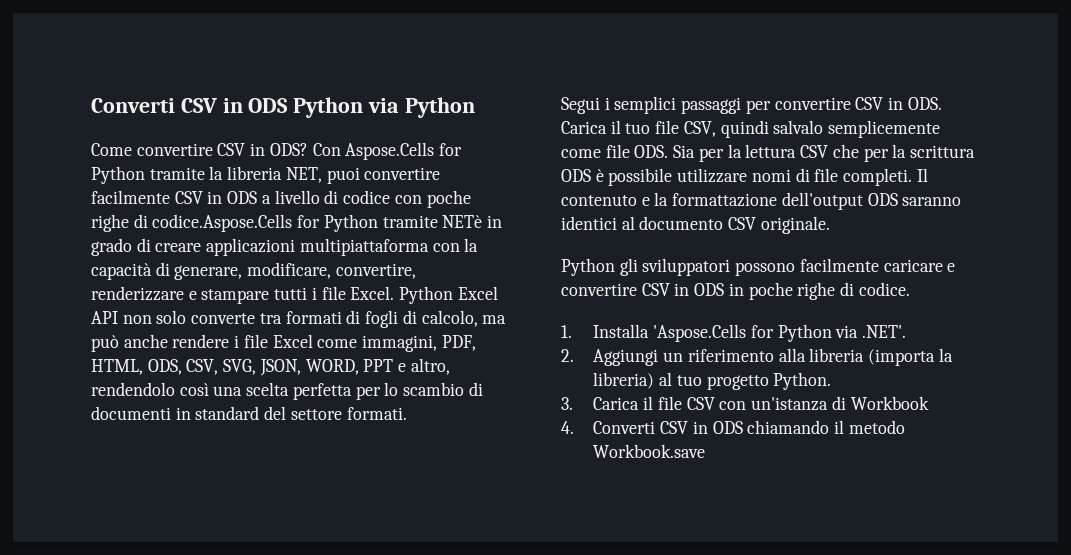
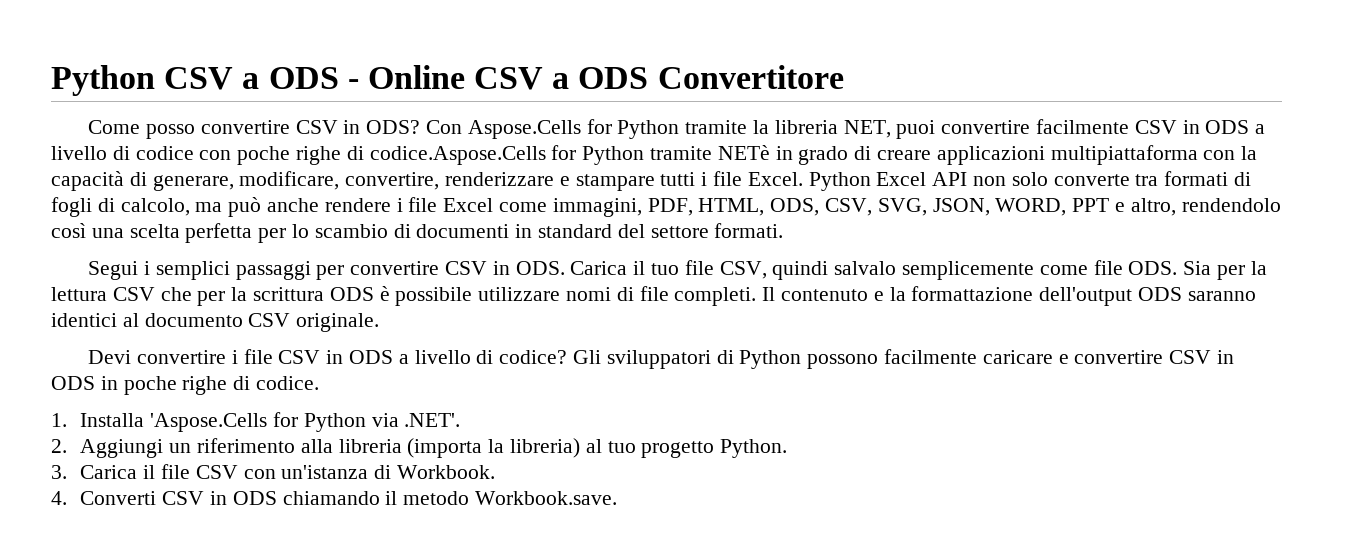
[91,97,475,118] Converti CSV in ODS Python via Python -> [51,65,844,96] Python CSV a ODS - Online CSV a ODS Convertitore
(132, 149) none -> [145,124,195,139] posso
[561,258,731,276] Python gli sviluppatori -> [88,349,802,369] Devi convertire i file CSV in ODS a livello di codice? Gli sviluppatori di Python
[850,396,929,410] Workbook -> [396,465,495,479] Workbook.
[593,444,706,458] Workbook.save -> [474,491,617,505] Workbook.save.

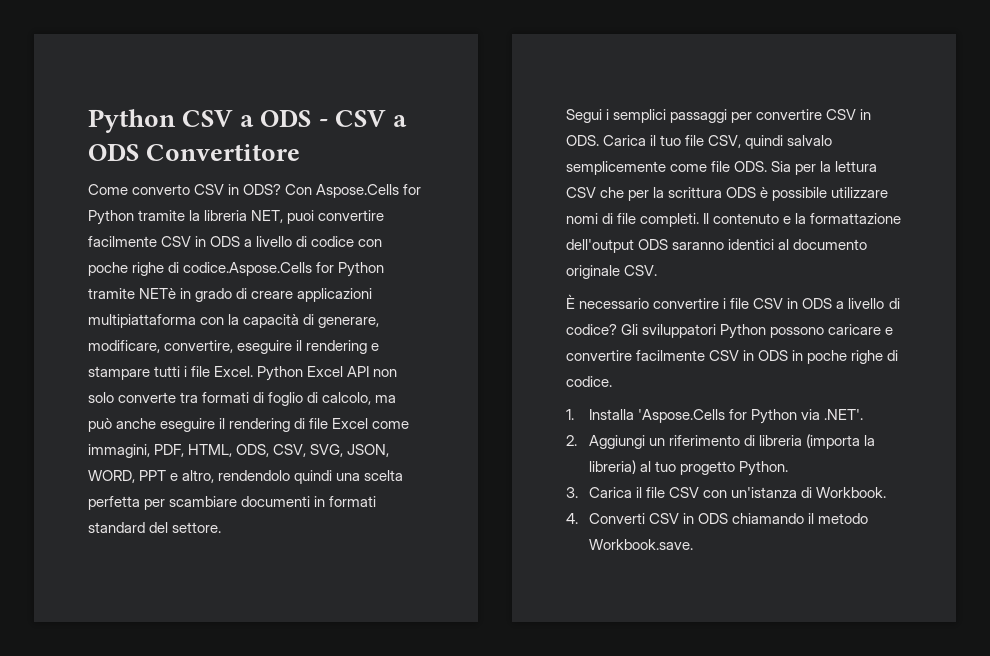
[367,65,465,89] Online -> (328, 123) none
[145,120,290,139] posso convertire -> [132,184,191,195] converto
[445,172,555,186] renderizzare -> [237,340,368,354] eseguire il rendering
[51,197,92,217] fogli -> [268,392,304,406] foglio
[324,198,403,212] rendere i -> [160,418,306,432] eseguire il rendering di
[51,223,86,238] così -> [294,470,333,484] quindi
[292,224,411,238] lo scambio di -> [169,496,238,507] scambiare
(533, 231) none -> [329,496,377,507] formati
[650,223,784,238] settore formati. -> [172,522,222,533] settore.
[248,313,380,332] [88,350,132,364] CSV originale. // Devi -> [566,265,658,279] [566,294,650,309] originale CSV. // È necessario
[716,350,734,364] di -> (717, 331) none
[884,349,978,364] facilmente -> (825, 332) none
(1164, 357) none -> [636,350,706,361] facilmente
[300,439,333,453] alla -> [743,435,755,446] di

